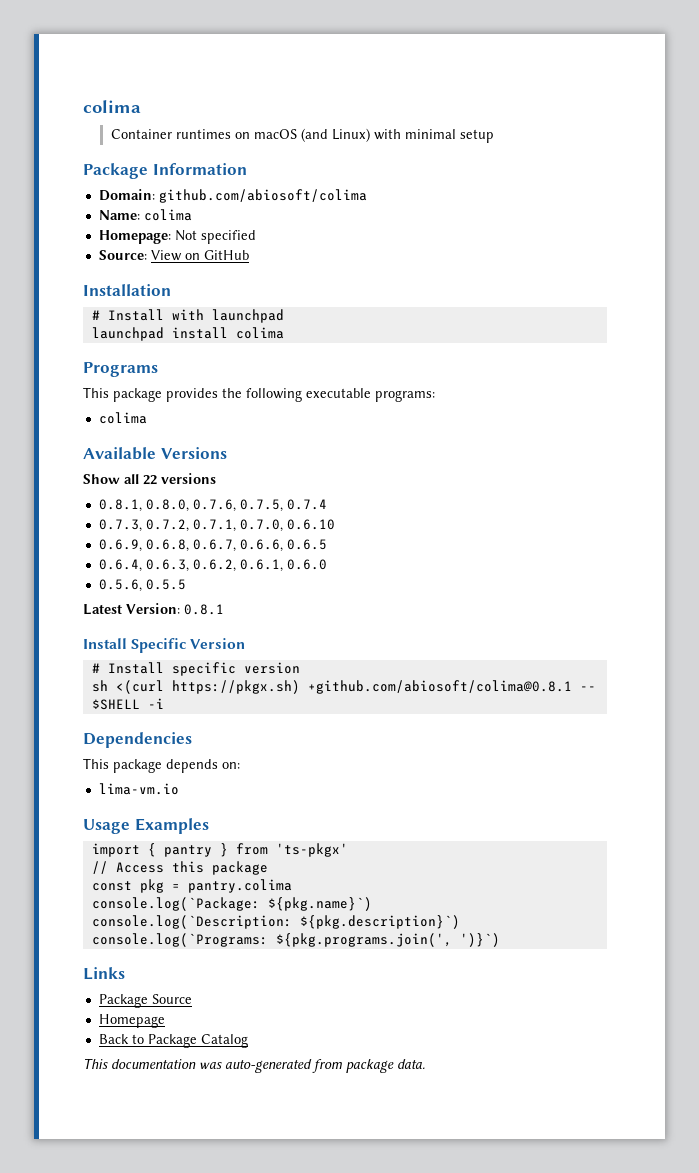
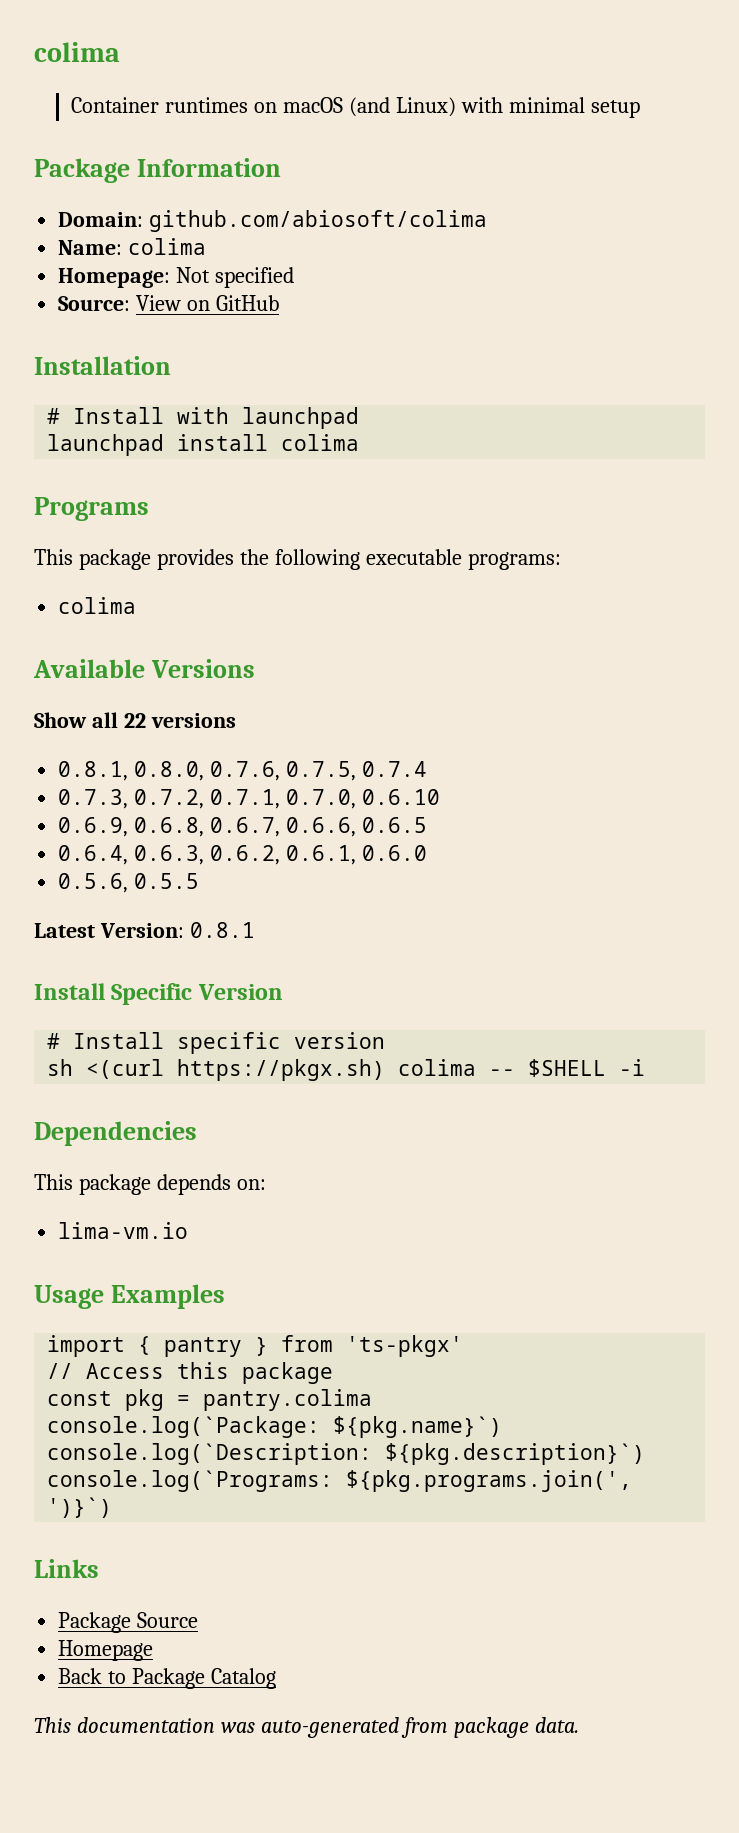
[307,680,572,694] +github.com/abiosoft/colima@0.8.1 -> [398,1059,477,1076] colima

